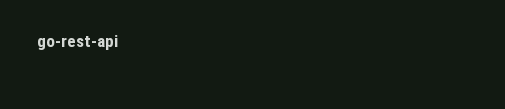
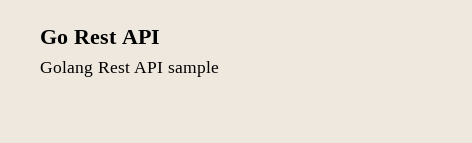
[37,35,118,50] go-rest-api -> [40,30,160,44] [40,61,220,77] Go Rest API // Golang Rest API sample

